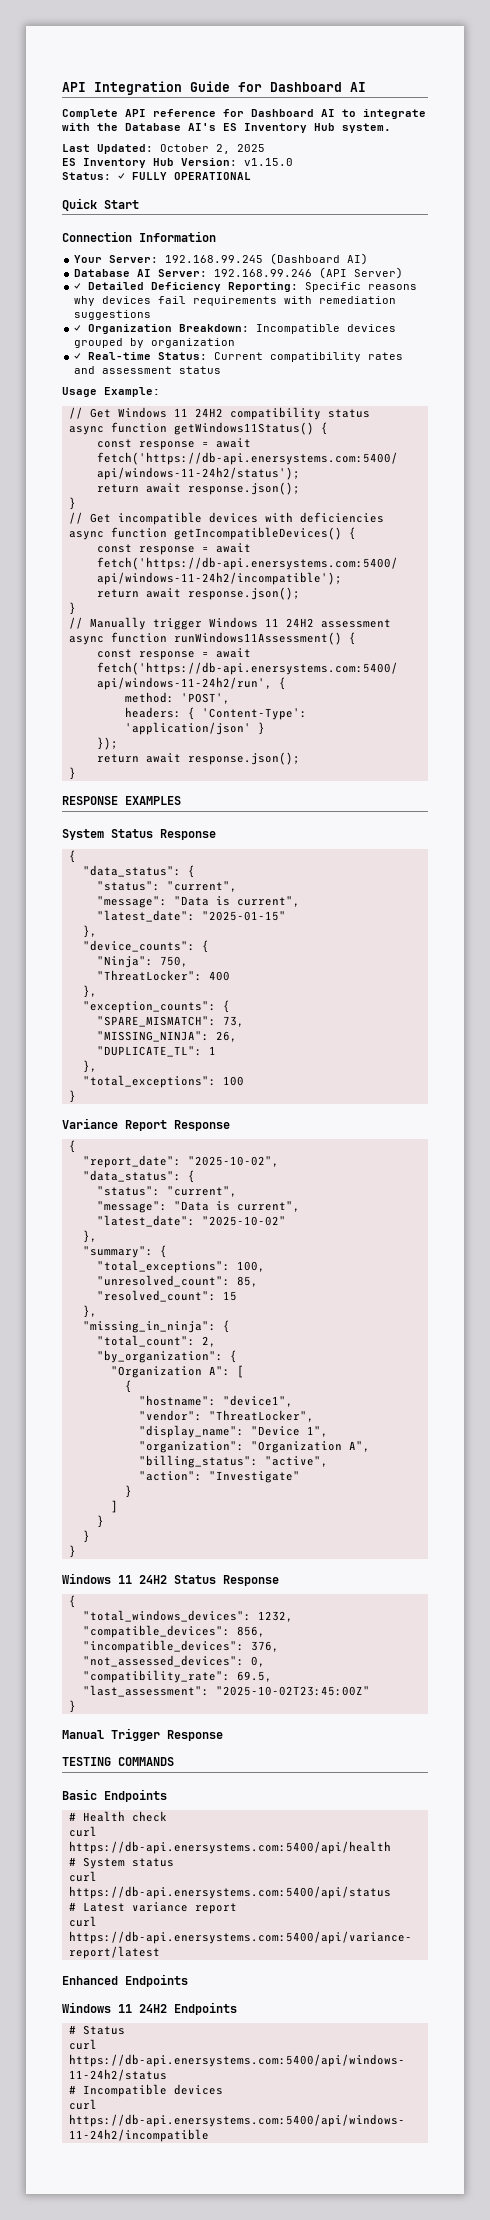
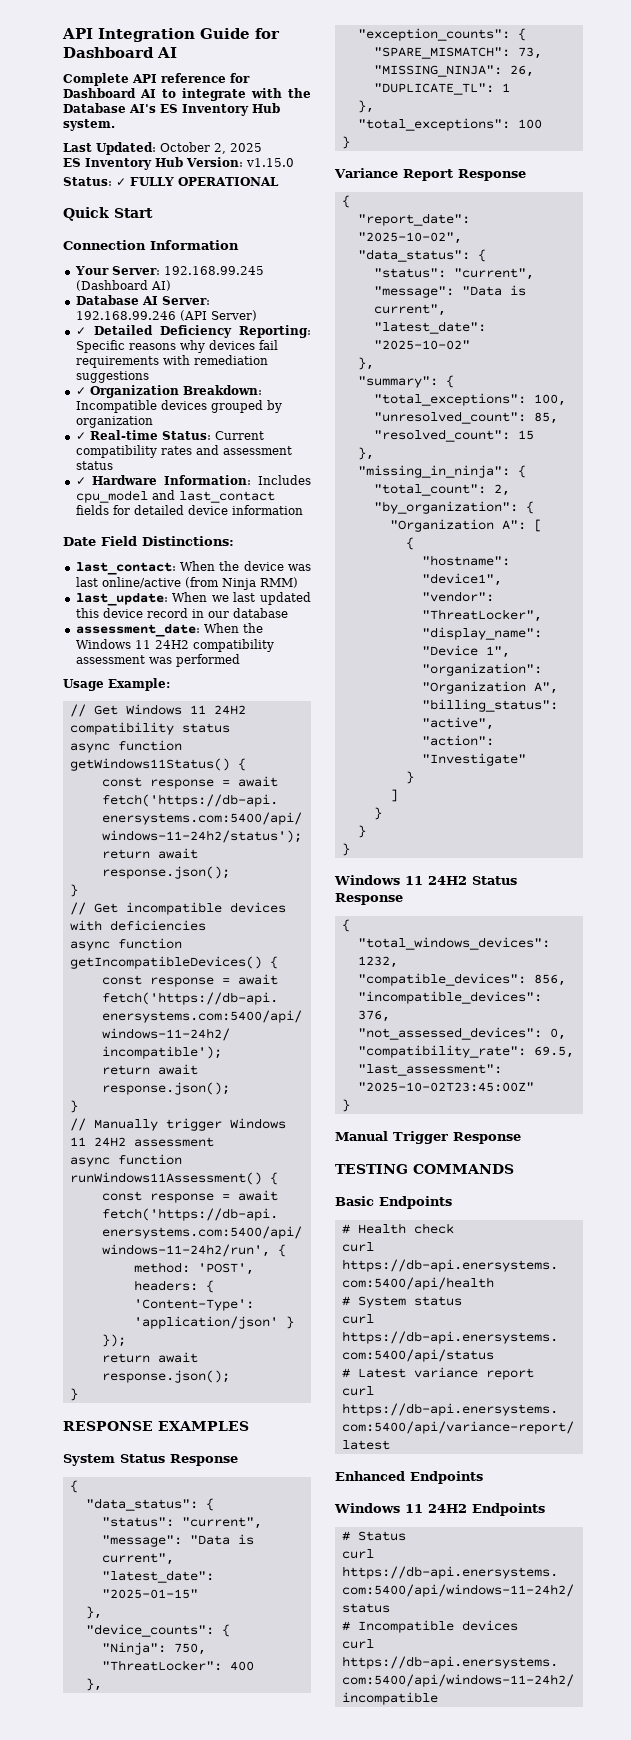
(222, 370) none -> [75,475,311,485] [75,490,275,503] [75,505,303,515] [63,536,234,546] [75,561,311,575] [75,577,298,590] [75,592,311,606] [75,608,288,618] [75,623,263,637] [75,639,274,652] [75,654,240,667] // ✓ Hardware Information: Includes cpu_model and last_contact fields for detailed device information // Date Field Distinctions: // last_contact: When the device was last online/active (from Ninja RMM) // last_update: When we last updated this device record in our database // assessment_date: When the Windows 11 24H2 compatibility assessment was performed

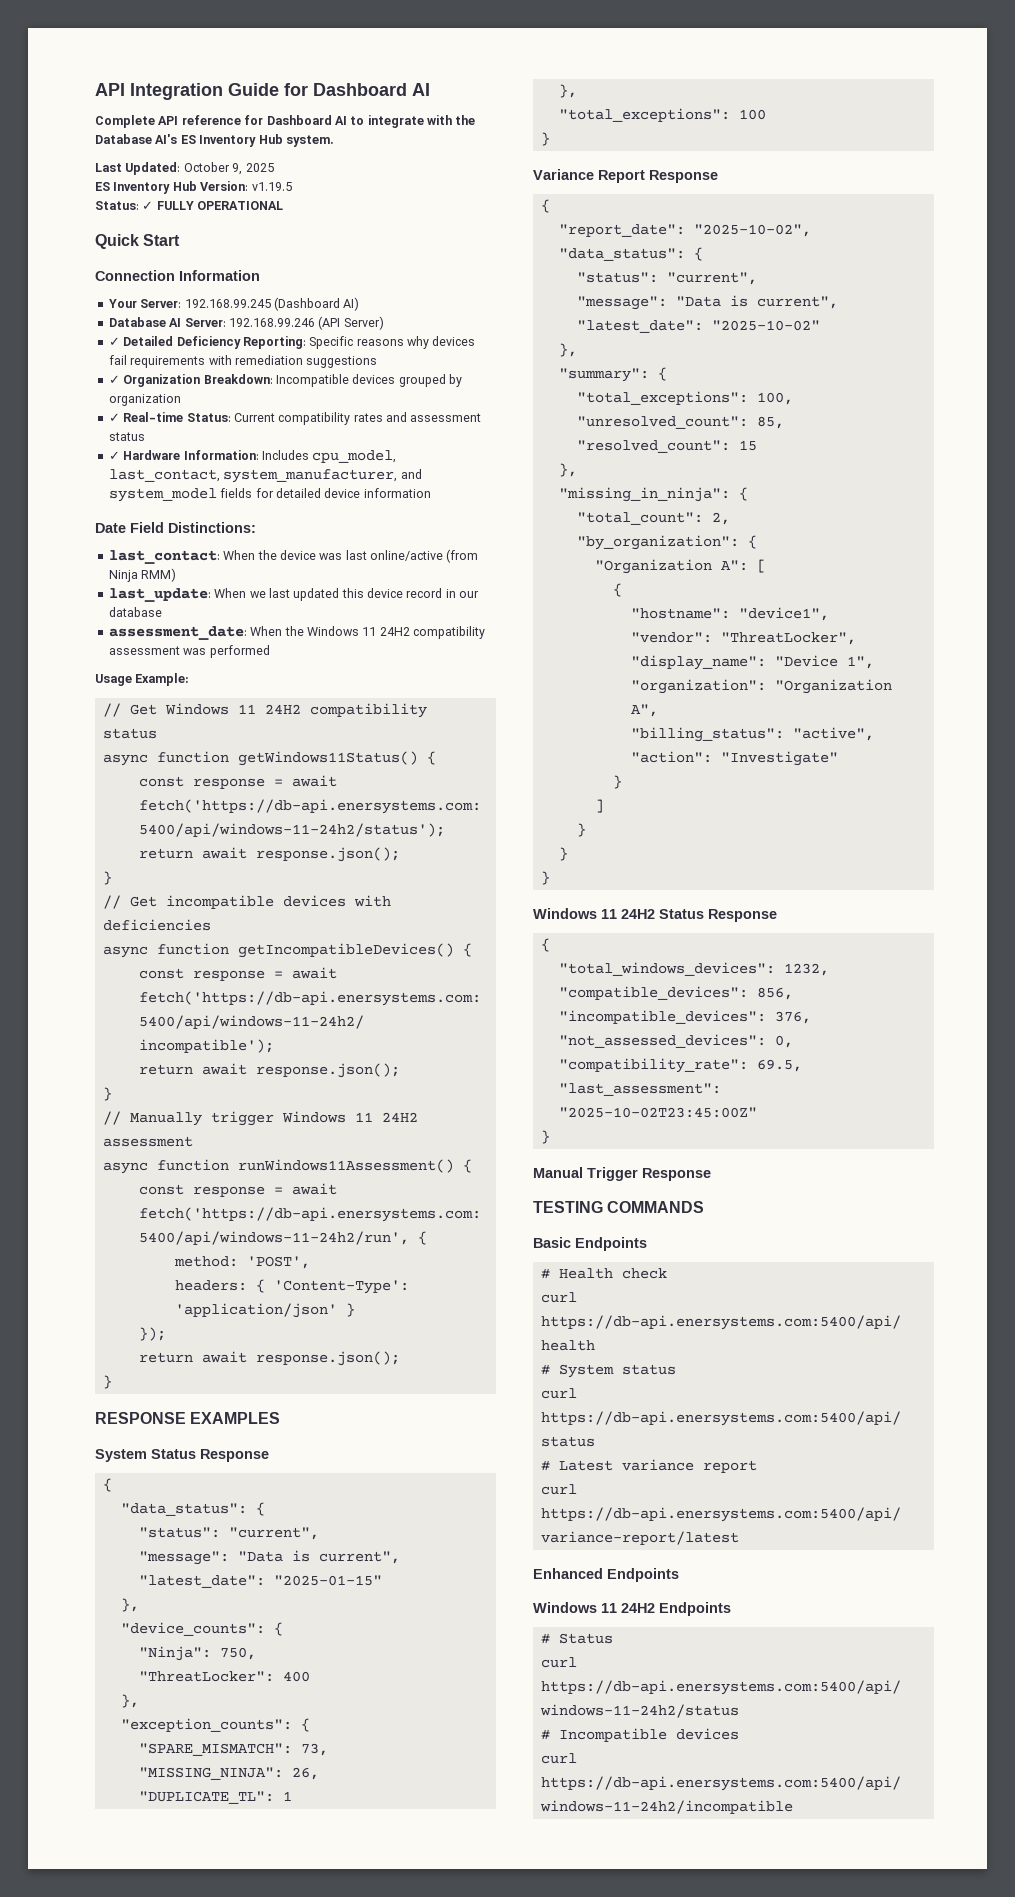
[214,143,226,154] 2, -> [232,163,243,175] 9,
[245,158,294,167] v1.15.0 -> [251,182,292,191] v1.19.5
[75,490,275,503] cpu_model and last_contact -> [312,450,397,463] [108,469,422,483] [108,488,217,502] cpu_model, last_contact, system_manufacturer, and system_model

